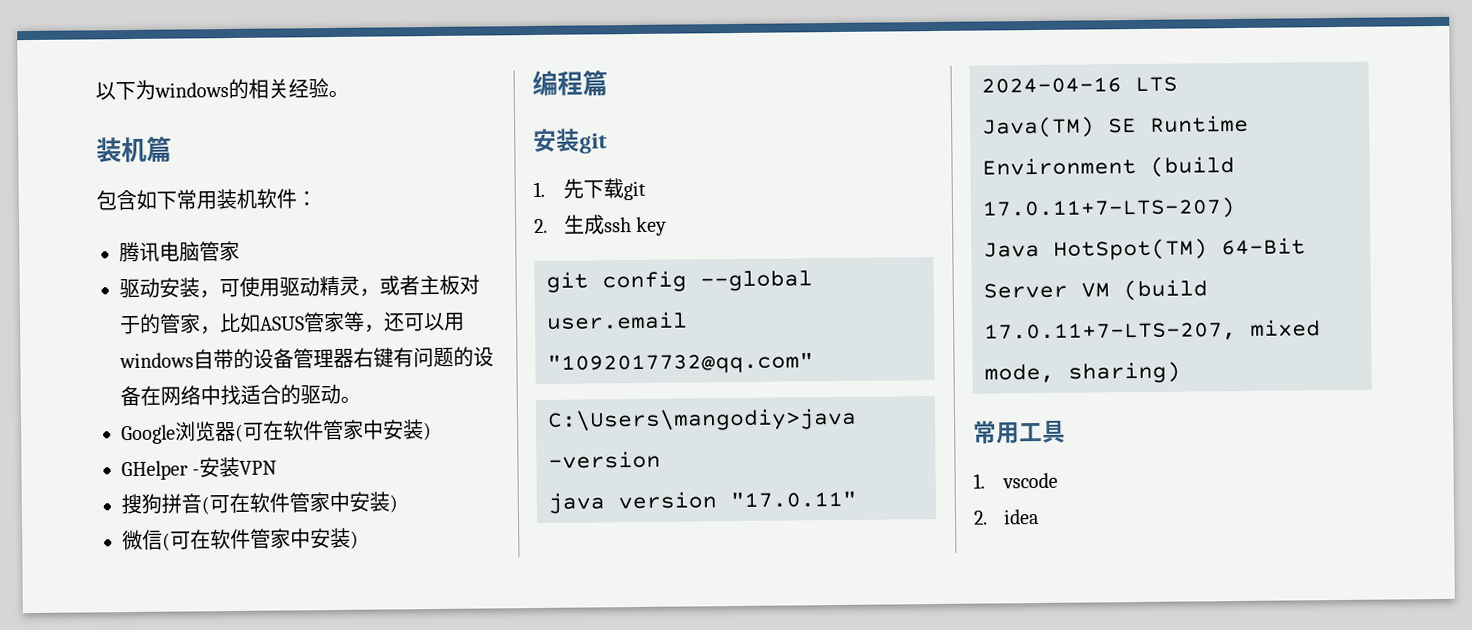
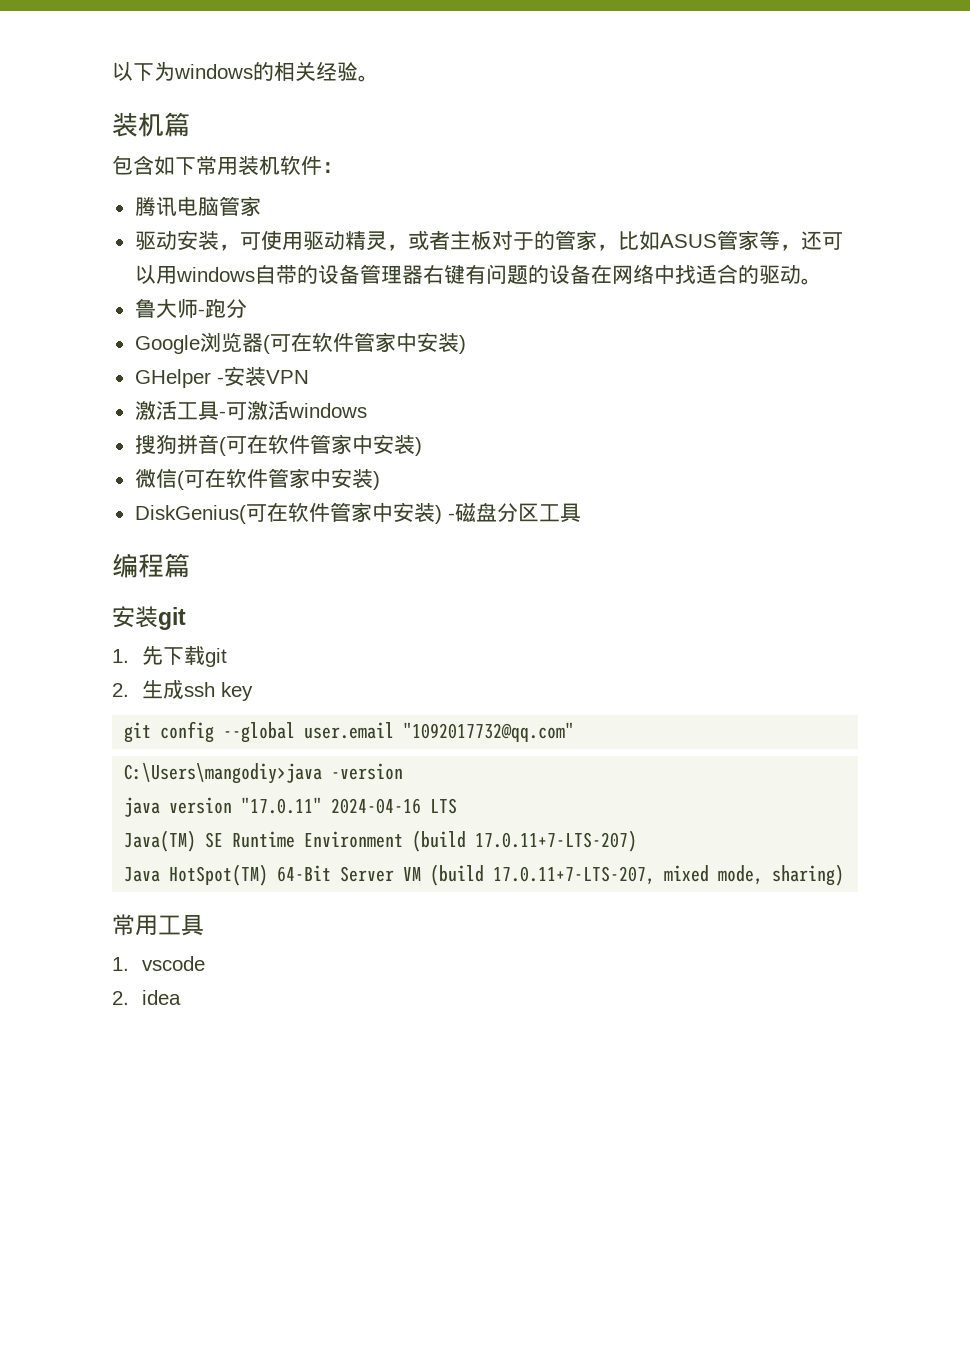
(361, 399) none -> [134,298,247,318] // 鲁大师-跑分
(278, 467) none -> [134,401,367,421] // 激活工具-可激活windows
(359, 539) none -> [134,502,581,524] // DiskGenius(可在软件管家中安装) -磁盘分区工具

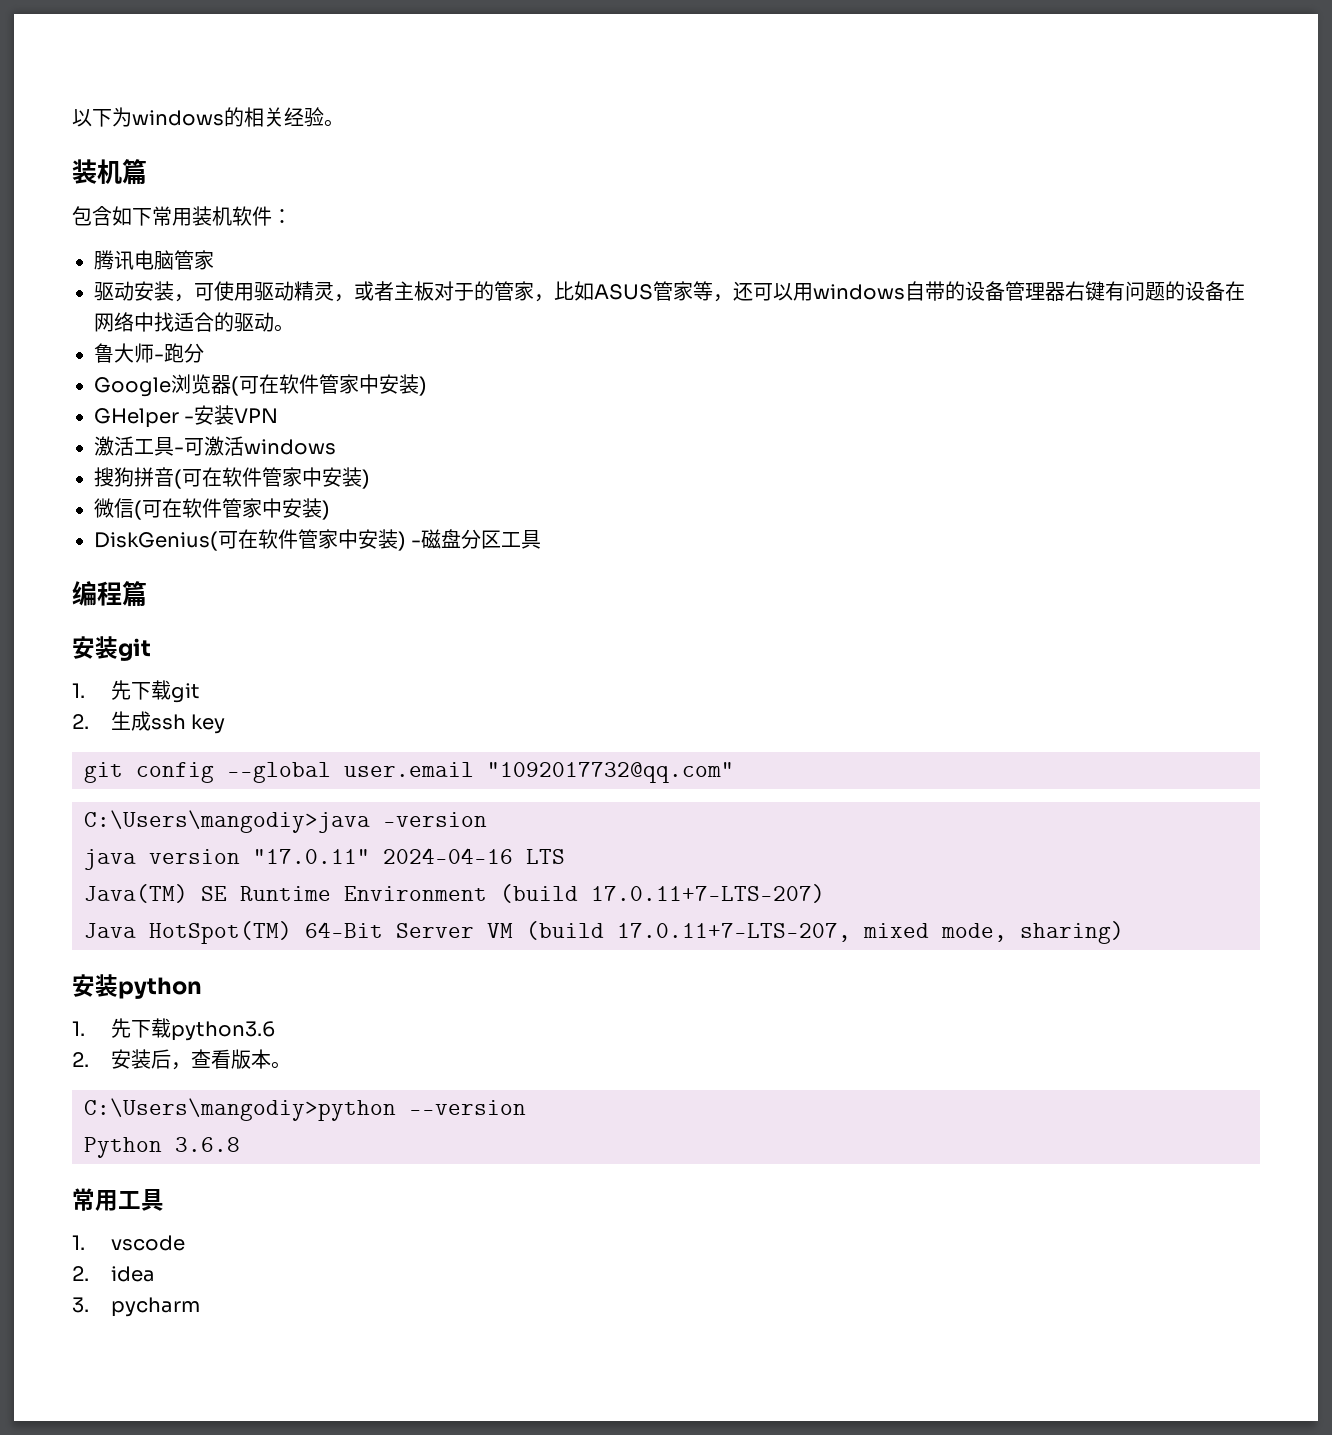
(845, 875) none -> [72,974,202,999] [72,1018,275,1041] [72,1049,291,1070] [84,1098,526,1121] [84,1137,240,1158] // 安装python // 1.先下载python3.6 // 2.安装后，查看版本。 // C:\Users\mangodiy>python --version // Python 3.6.8
(182, 997) none -> [72,1297,200,1317] // 3. pycharm

